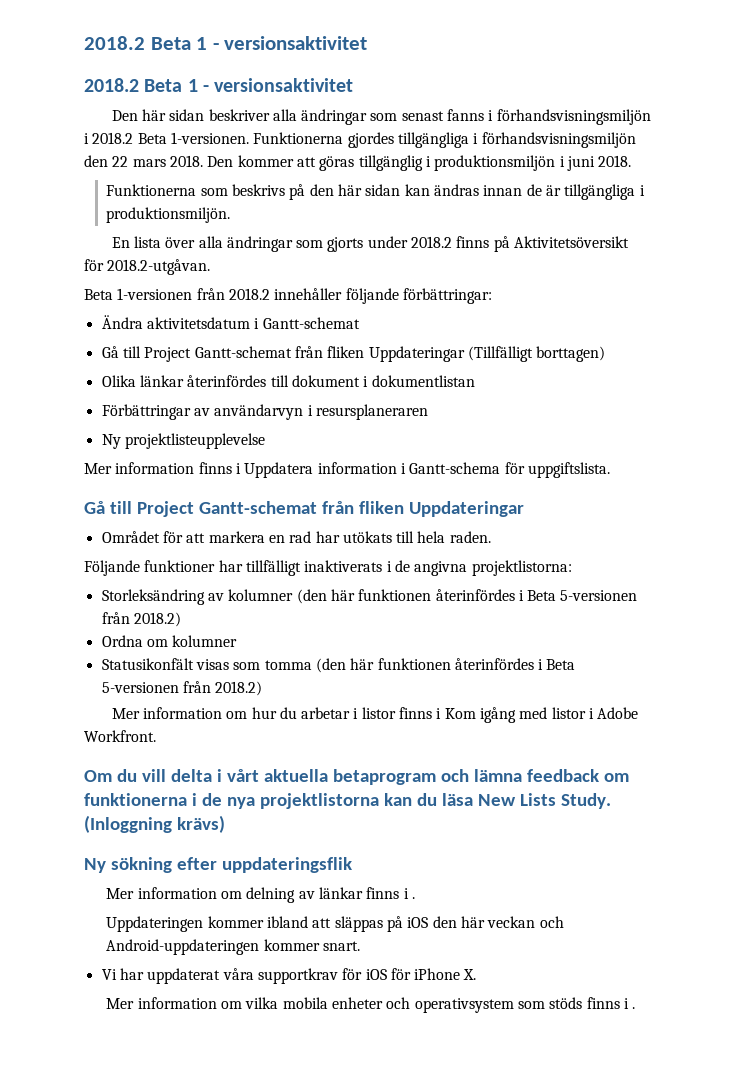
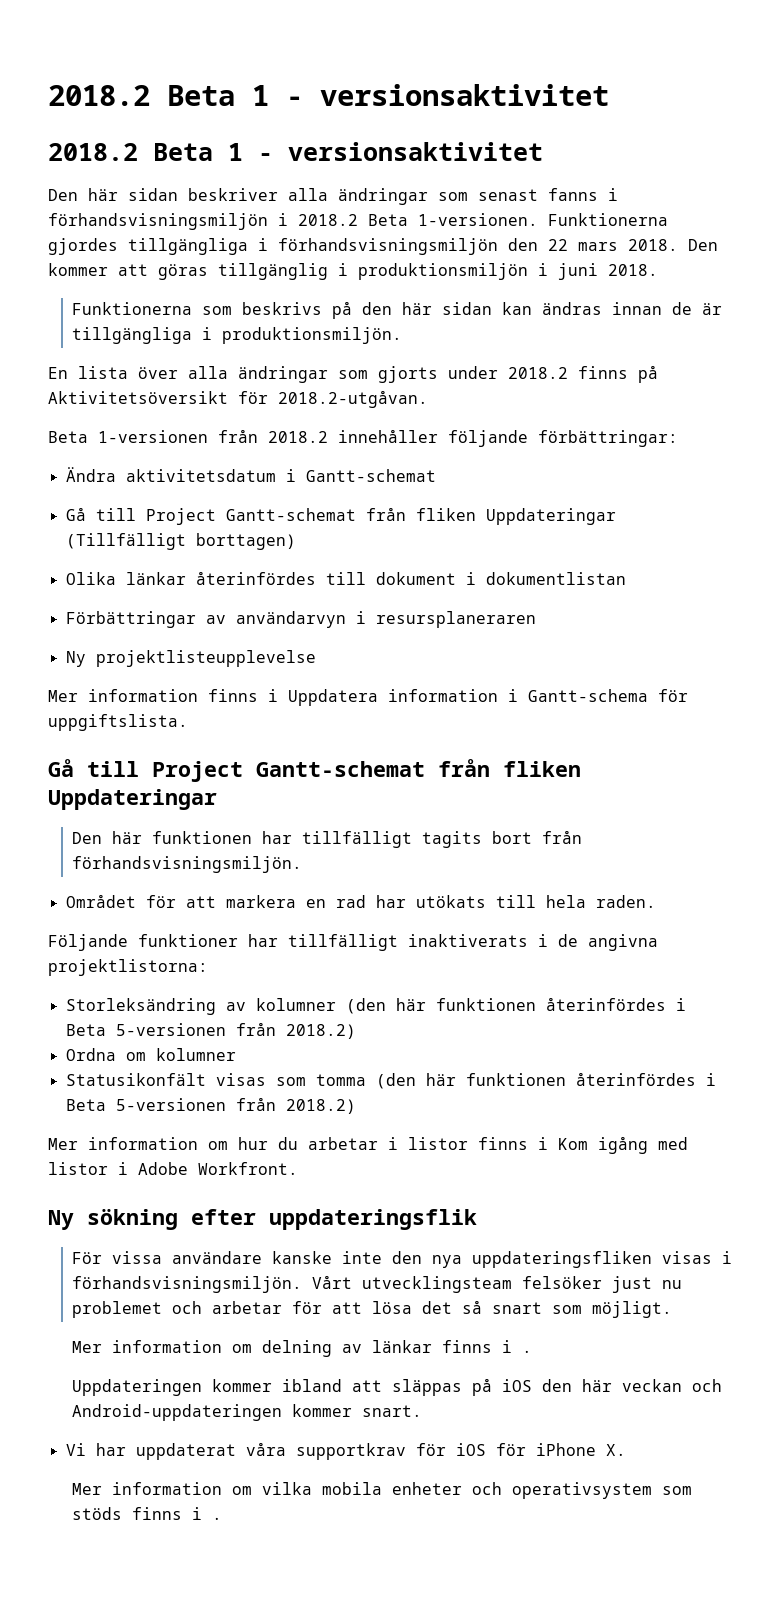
(524, 509) none -> [71,830,582,848] [71,856,302,873] // Den här funktionen har tillfälligt tagits bort från förhandsvisningsmiljön.
[84,769,629,785] [84,793,611,809] [84,815,225,833] [84,857,352,873] Om du vill delta i vårt aktuella betaprogram och lämna feedback om funktionerna i de nya projektlistorna kan du läsa New Lists Study. (Inloggning krävs) // Ny sökning efter uppdateringsflik -> [48,1209,477,1230] [71,1251,732,1268] [71,1275,682,1293] [71,1300,672,1318] Ny sökning efter uppdateringsflik // För vissa användare kanske inte den nya uppdateringsfliken visas i förhandsvisningsmiljön. Vårt utvecklingsteam felsöker just nu problemet och arbetar för att lösa det så snart som möjligt.

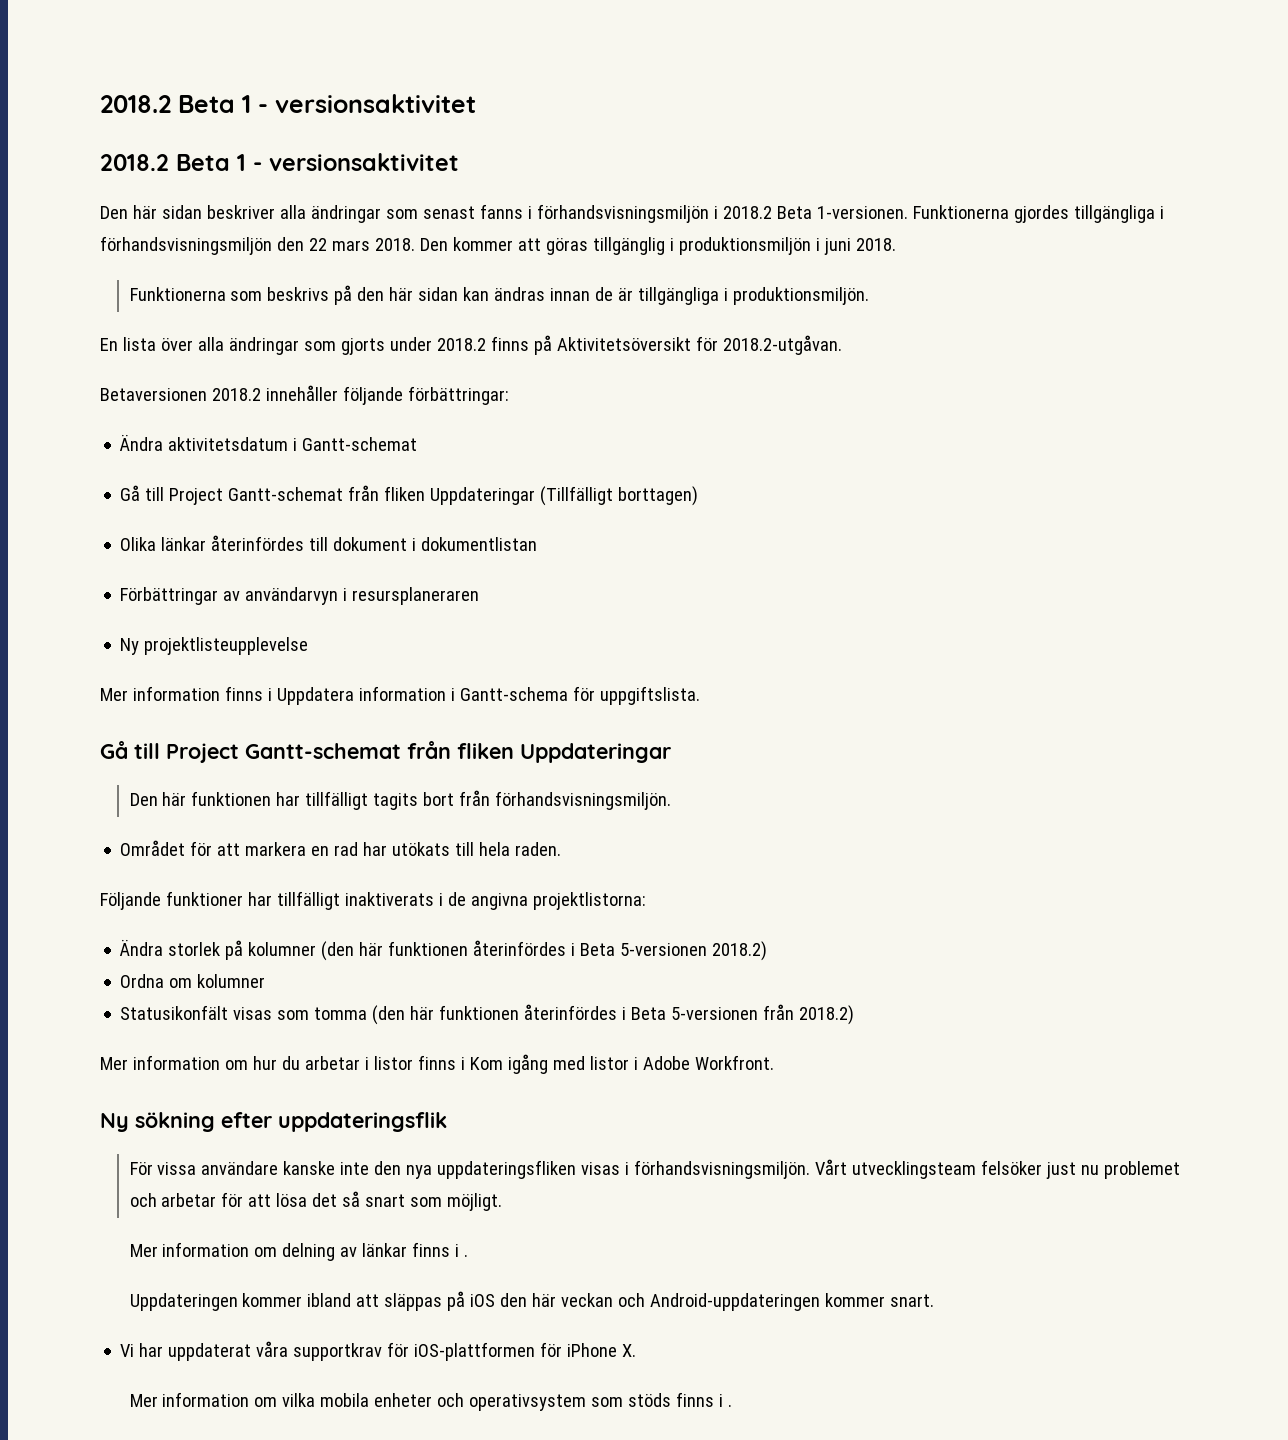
[48,429,258,443] Beta 1-versionen från -> [100,388,207,401] Betaversionen
[65,998,246,1015] Storleksändring av -> [119,939,244,960] Ändra storlek på
[235,1022,276,1036] från -> (708, 949) none
[455,1443,486,1456] iOS -> [414,1342,536,1361] iOS-plattformen

